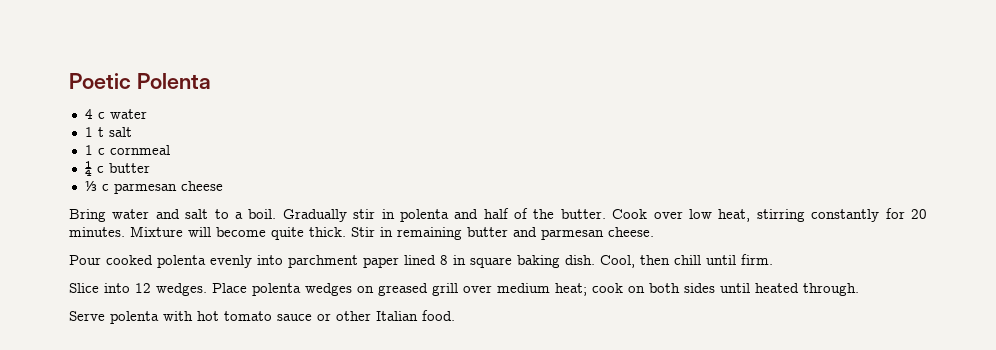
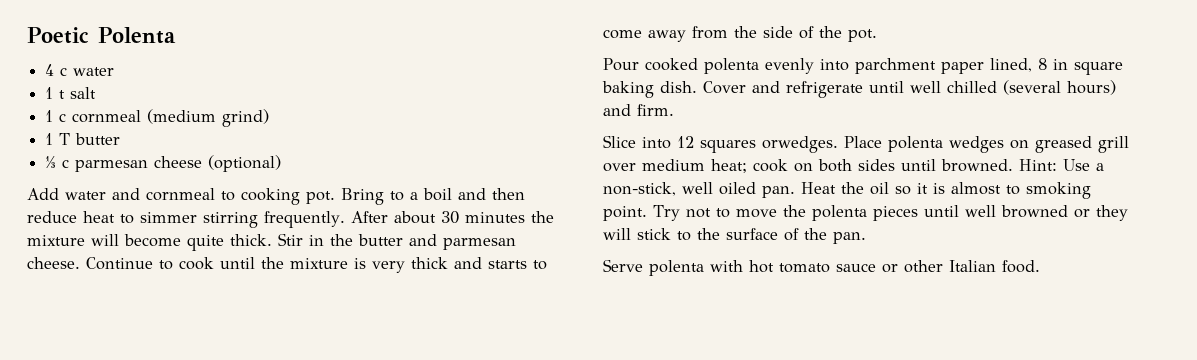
[84,161,104,176] // ¼ c -> [147,109,270,127] [45,133,71,145] (medium grind) // 1 T
[69,208,928,222] [69,226,183,237] // Bring water and salt to a boil. Gradually stir in polenta and half of the butter. Cook over low heat, stirring constantly for 20 minutes. Mixture -> [208,155,282,172] [27,188,525,205] [27,211,554,228] [27,235,85,246] (optional) // Add water and cornmeal to cooking pot. Bring to a boil and then reduce heat to simmer stirring frequently. After about 30 minutes the mixture
[397,227,462,240] remaining -> [330,234,353,246] the
(654, 232) none -> [86,257,547,273] [603,26,877,42] Continue to cook until the mixture is very thick and starts to come away from the side of the pot.
[404,255,436,265] lined -> [990,58,1032,72] lined,
[600,255,736,268] Cool, then chill until -> [703,80,1116,98] [603,104,631,116] Cover and refrigerate until well chilled (several hours) and
[156,283,207,296] wedges. -> [700,136,838,153] squares orwedges.
[755,283,859,296] heated through. -> [941,159,1104,172] [603,182,1091,199] [603,205,1128,221] [603,228,866,244] browned. Hint: Use a non-stick, well oiled pan. Heat the oil so it is almost to smoking point. Try not to move the polenta pieces until well browned or they will stick to the surface of the pan.

